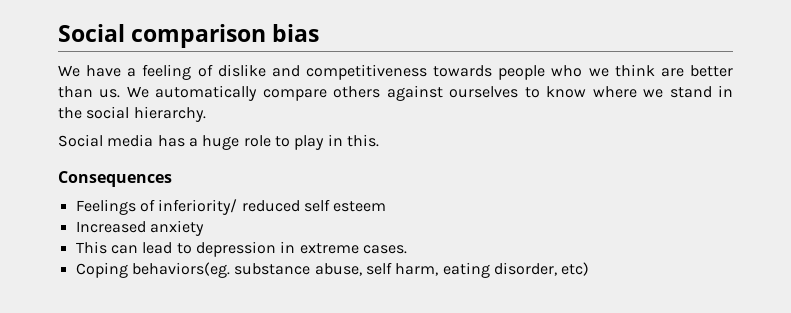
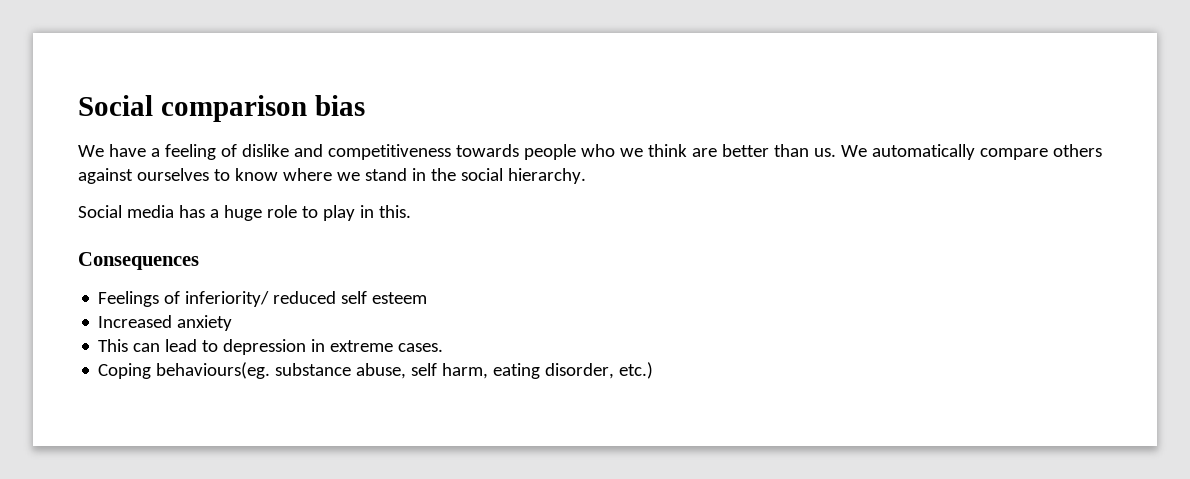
[131,262,230,278] behaviors(eg. -> [156,362,271,379] behaviours(eg.
[561,262,590,276] etc) -> [619,362,654,379] etc.)

